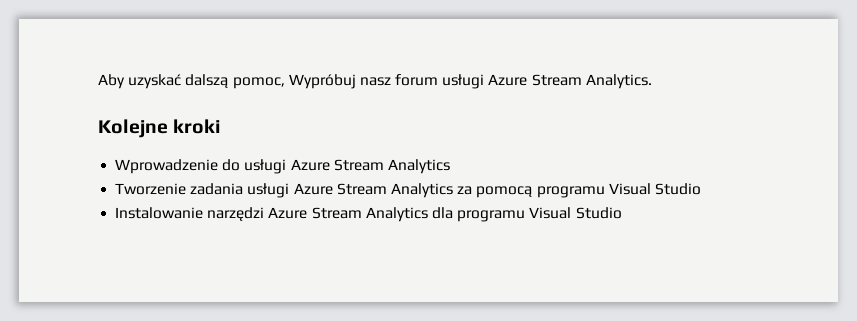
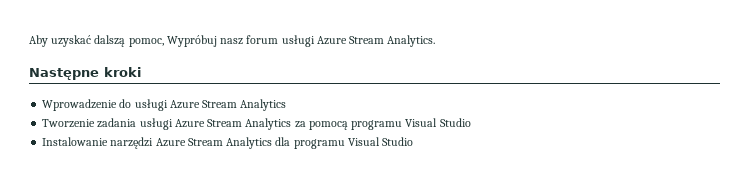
[98,119,168,138] Kolejne -> [29,68,99,80] Następne

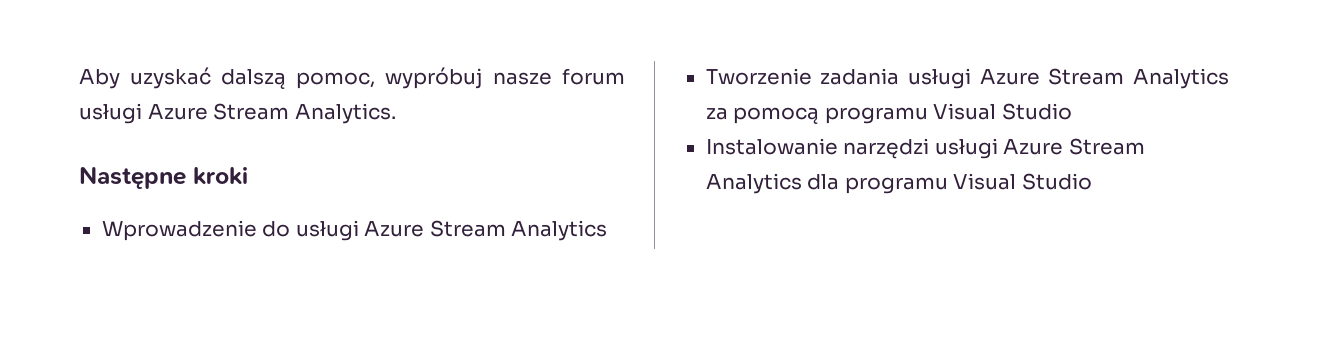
[166,35,244,47] Wypróbuj nasz -> [385,67,552,89] wypróbuj nasze
(154, 143) none -> [934,138,998,159] usługi

